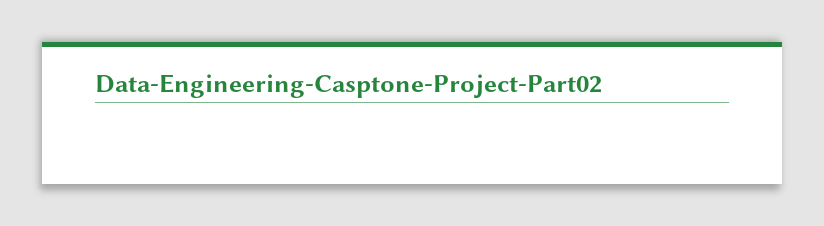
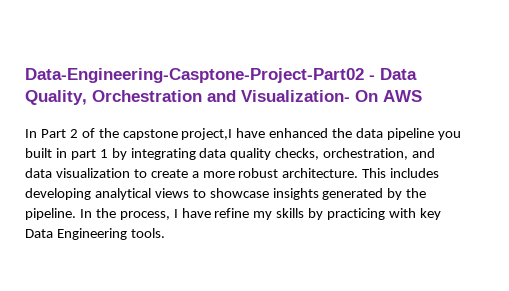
(602, 86) none -> [369,68,417,80] [25,90,422,105] [25,128,461,140] [25,148,436,160] [25,168,440,178] [25,188,427,200] [25,208,441,220] [25,228,165,240] - Data Quality, Orchestration and Visualization- On AWS // In Part 2 of the capstone project,I have enhanced the data pipeline you built in part 1 by integrating data quality checks, orchestration, and data visualization to create a more robust architecture. This includes developing analytical views to showcase insights generated by the pipeline. In the process, I have refine my skills by practicing with key Data Engineering tools.

